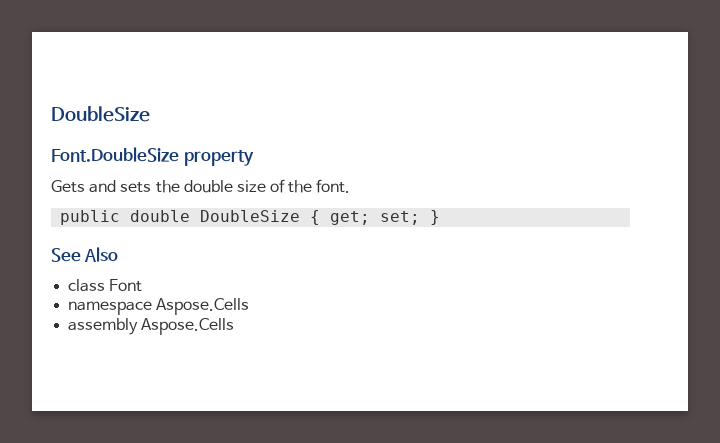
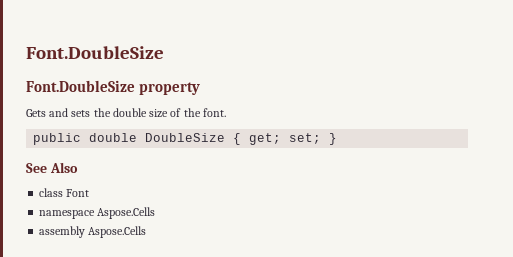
[51,106,150,122] DoubleSize -> [26,46,164,59] Font.DoubleSize

